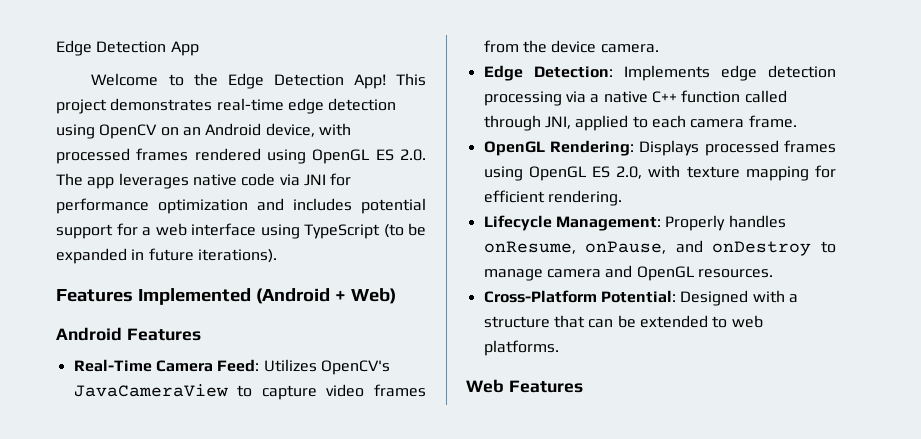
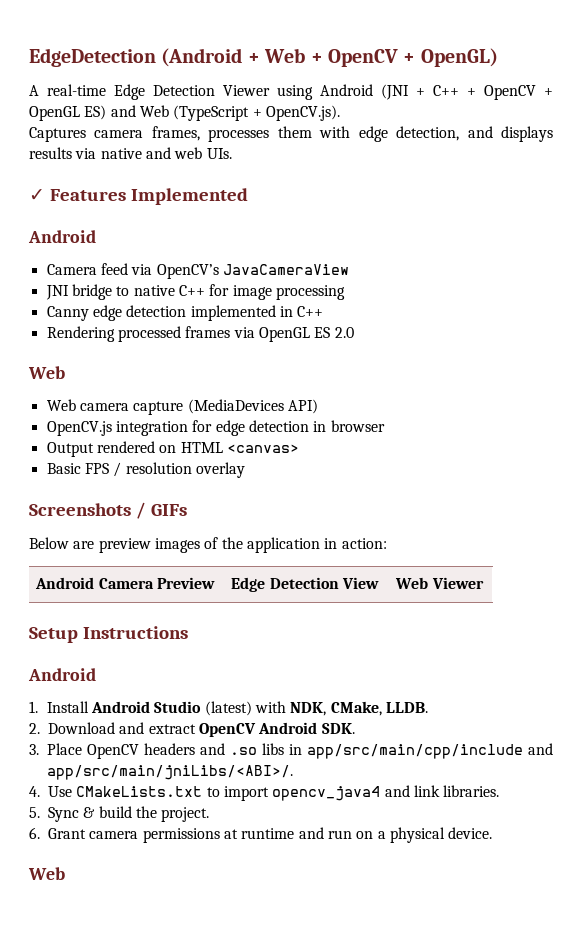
[56,40,199,56] [91,73,426,89] [56,98,397,114] [56,123,351,139] [56,148,426,164] [56,173,352,189] [56,198,426,214] [56,223,426,239] [56,248,277,264] [56,288,396,305] [56,327,201,341] [73,359,390,375] [73,384,426,400] [483,40,659,53] [483,65,836,81] [483,90,787,106] [483,115,797,131] [483,140,836,156] [483,165,836,181] [483,190,622,206] [483,215,786,231] [483,240,836,256] [483,265,773,281] [483,290,798,306] [483,315,763,328] [483,340,559,356] [466,379,583,393] Edge Detection App // Welcome to the Edge Detection App! This project demonstrates real-time edge detection using OpenCV on an Android device, with processed frames rendered using OpenGL ES 2.0. The app leverages native code via JNI for performance optimization and includes potential support for a web interface using TypeScript (to be expanded in future iterations). // Features Implemented (Android + Web) // Android Features // Real-Time Camera Feed: Utilizes OpenCV's JavaCameraView to capture video frames from the device camera. // Edge Detection: Implements edge detection processing via a native C++ function called through JNI, applied to each camera frame. // OpenGL Rendering: Displays processed frames using OpenGL ES 2.0, with texture mapping for efficient rendering. // Lifecycle Management: Properly handles onResume, onPause, and onDestroy to manage camera and OpenGL resources. // Cross-Platform Potential: Designed with a structure that can be extended to web platforms. // Web Features -> [29,48,498,67] [29,84,553,100] [29,105,340,121] [29,126,554,142] [29,147,232,159] [29,188,248,205] [28,230,96,243] [46,263,349,279] [45,284,345,300] [46,305,324,321] [46,326,354,342] [28,366,65,379] [46,399,318,415] [46,420,385,436] [46,441,299,457] [46,462,245,478] [29,502,187,519] [29,537,387,553] [35,577,215,589] [231,577,379,592] [395,577,484,589] [29,626,188,643] [28,668,96,681] [29,701,428,716] [29,722,355,737] [29,743,553,759] [47,765,293,780] [29,785,500,801] [29,806,210,822] [29,827,493,843] [28,867,65,880] EdgeDetection (Android + Web + OpenCV + OpenGL) // A real-time Edge Detection Viewer using Android (JNI + C++ + OpenCV + OpenGL ES) and Web (TypeScript + OpenCV.js). // Captures camera frames, processes them with edge detection, and displays results via native and web UIs. // ✓ Features Implemented // Android // Camera feed via OpenCV’s JavaCameraView // JNI bridge to native C++ for image processing // Canny edge detection implemented in C++ // Rendering processed frames via OpenGL ES 2.0 // Web // Web camera capture (MediaDevices API) // OpenCV.js integration for edge detection in browser // Output rendered on HTML <canvas> // Basic FPS / resolution overlay // Screenshots / GIFs // Below are preview images of the application in action: // Android Camera Preview | Edge Detection View | Web Viewer // Setup Instructions // Android // 1. Install Android Studio (latest) with NDK, CMake, LLDB. // 2. Download and extract OpenCV Android SDK. // 3. Place OpenCV headers and .so libs in app/src/main/cpp/include and app/src/main/jniLibs/<ABI>/. // 4. Use CMakeLists.txt to import opencv_java4 and link libraries. // 5. Sync & build the project. // 6. Grant camera permissions at runtime and run on a physical device. // Web

